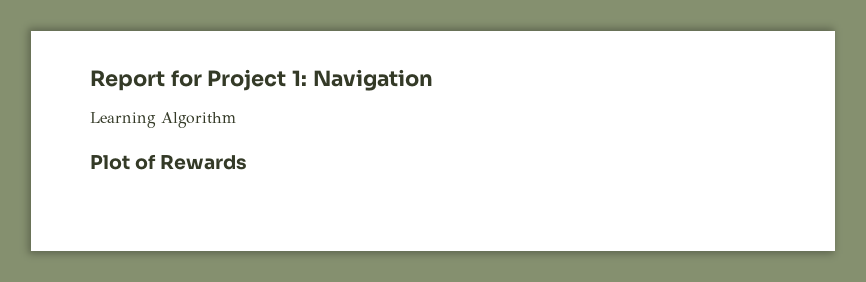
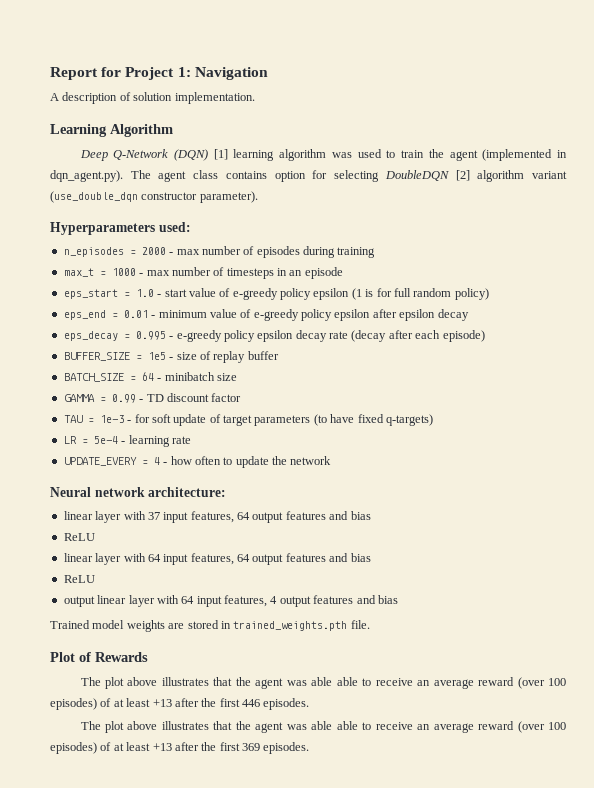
[90,112,236,128] [90,154,248,170] Learning Algorithm // Plot of Rewards -> [50,92,255,104] [50,124,173,137] [79,149,567,161] [50,170,568,182] [50,191,258,203] [50,222,191,235] [63,246,376,258] [63,267,343,279] [63,288,489,300] [63,309,469,321] [63,330,485,342] [63,351,279,363] [63,372,237,382] [63,393,242,403] [63,414,433,426] [63,435,191,447] [63,456,332,468] [50,487,227,497] [63,511,371,523] [63,533,95,541] [63,553,371,565] [63,575,95,583] [63,595,398,607] [50,620,370,632] [50,652,148,662] [80,677,566,689] [50,698,310,710] [80,721,566,733] [50,742,310,754] A description of solution implementation. // Learning Algorithm // Deep Q-Network (DQN) [1] learning algorithm was used to train the agent (implemented in dqn_agent.py). The agent class contains option for selecting DoubleDQN [2] algorithm variant (use_double_dqn constructor parameter). // Hyperparameters used: // n_episodes = 2000 - max number of episodes during training // max_t = 1000 - max number of timesteps in an episode // eps_start = 1.0 - start value of e-greedy policy epsilon (1 is for full random policy) // eps_end = 0.01 - minimum value of e-greedy policy epsilon after epsilon decay // eps_decay = 0.995 - e-greedy policy epsilon decay rate (decay after each episode) // BUFFER_SIZE = 1e5 - size of replay buffer // BATCH_SIZE = 64 - minibatch size // GAMMA = 0.99 - TD discount factor // TAU = 1e-3 - for soft update of target parameters (to have fixed q-targets) // LR = 5e-4 - learning rate // UPDATE_EVERY = 4 - how often to update the network // Neural network architecture: // linear layer with 37 input features, 64 output features and bias // ReLU // linear layer with 64 input features, 64 output features and bias // ReLU // output linear layer with 64 input features, 4 output features and bias // Trained model weights are stored in trained_weights.pth file. // Plot of Rewards // The plot above illustrates that the agent was able able to receive an average reward (over 100 episodes) of at least +13 after the first 446 episodes. // The plot above illustrates that the agent was able able to receive an average reward (over 100 episodes) of at least +13 after the first 369 episodes.

